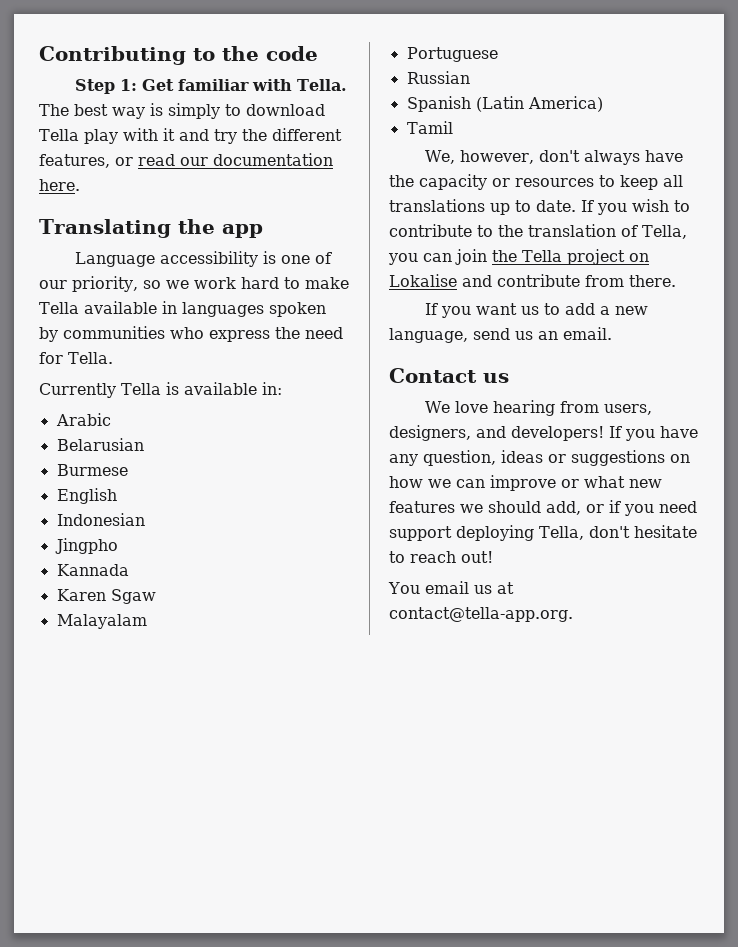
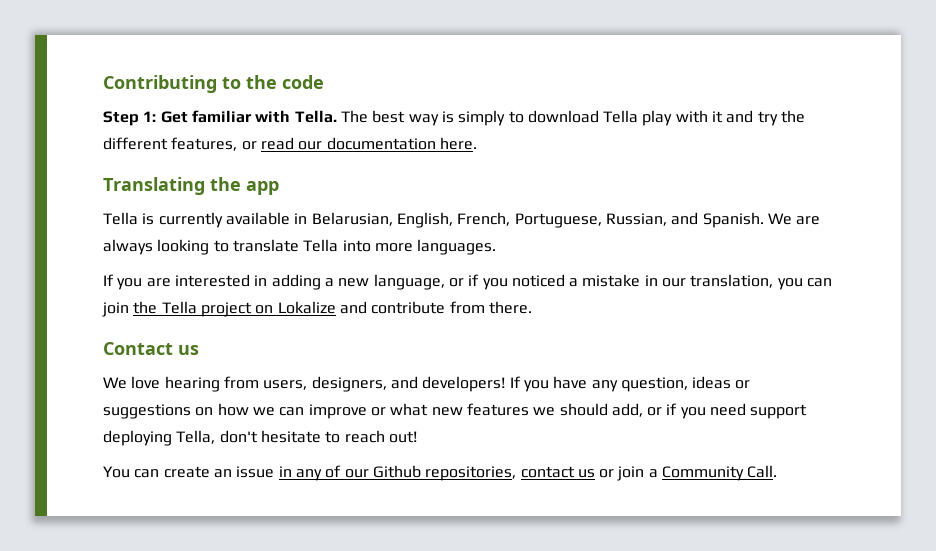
[74,251,332,267] [39,276,349,292] [39,301,326,317] [39,326,343,342] [39,352,113,364] [39,382,282,398] [55,413,111,426] [56,438,144,451] [56,464,128,476] [56,488,117,504] [56,513,145,526] [54,538,118,554] [56,564,129,576] [56,589,156,604] [56,614,147,629] [406,47,498,62] [406,71,470,84] [406,96,603,112] [406,121,453,134] [424,150,683,165] [389,174,683,190] [389,199,690,215] [389,224,687,239] Language accessibility is one of our priority, so we work hard to make Tella available in languages spoken by communities who express the need for Tella. // Currently Tella is available in: // Arabic // Belarusian // Burmese // English // Indonesian // Jingpho // Kannada // Karen Sgaw // Malayalam // Portuguese // Russian // Spanish (Latin America) // Tamil // We, however, don't always have the capacity or resources to keep all translations up to date. If you wish to contribute to the translation of Tella, -> [103,212,821,228] [103,239,497,255] [103,274,774,290] Tella is currently available in Belarusian, English, French, Portuguese, Russian, and Spanish. We are always looking to translate Tella into more languages. // If you are interested in adding a new language, or if you noticed a mistake in our translation,
[389,274,457,287] Lokalise -> [277,301,336,314] Lokalize
[424,303,648,318] [389,327,612,343] // If you want us to add a new language, send us an email. -> (532, 307) none
[424,581,514,594] [389,607,573,622] email us at contact@tella-app.org. -> [134,465,778,481] can create an issue in any of our Github repositories, contact us or join a Community Call.

